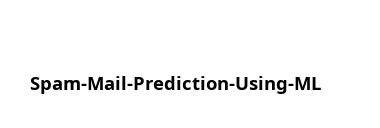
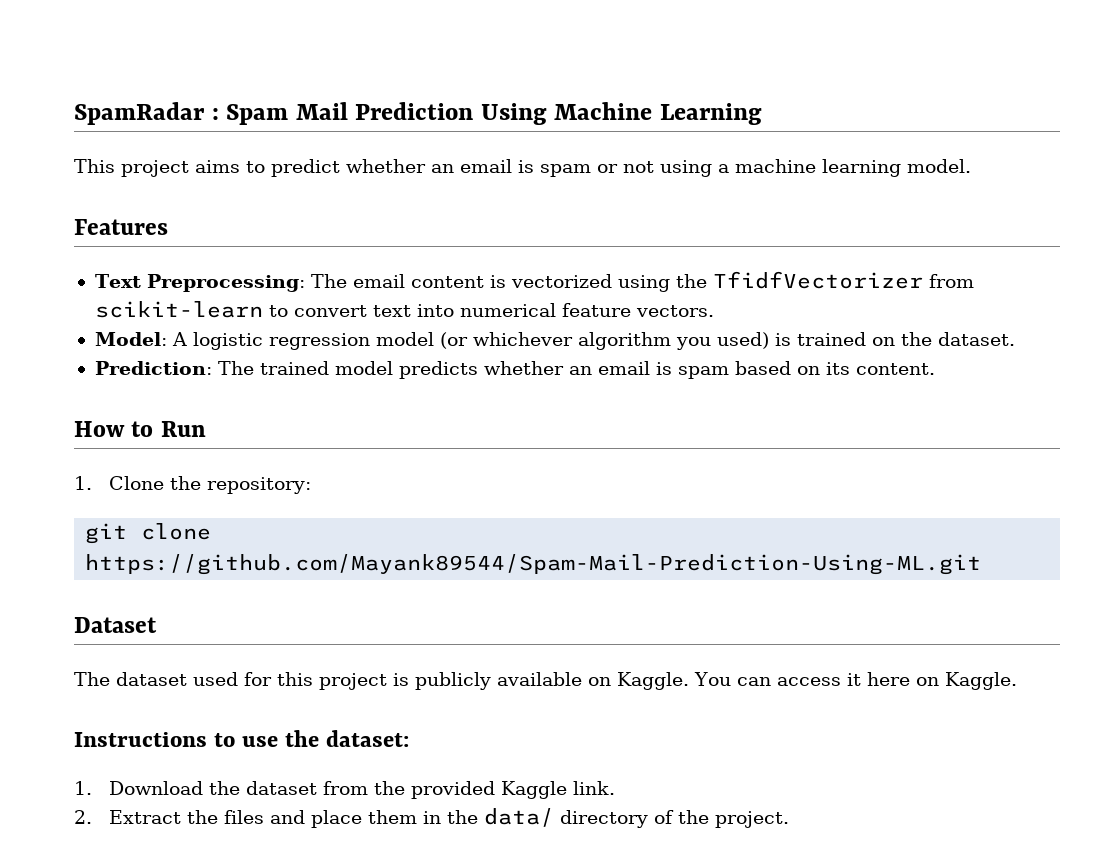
[30,76,321,94] Spam-Mail-Prediction-Using-ML -> [74,102,762,125] [74,159,971,177] [74,219,168,235] [94,271,974,292] [94,301,714,318] [94,332,1015,350] [94,361,935,379] [74,421,206,437] [74,476,312,494] [85,523,212,544] [85,554,982,575] [74,617,157,633] [74,672,1017,690] [74,730,409,747] [74,781,616,799] [74,808,790,828] SpamRadar : Spam Mail Prediction Using Machine Learning // This project aims to predict whether an email is spam or not using a machine learning model. // Features // Text Preprocessing: The email content is vectorized using the TfidfVectorizer from scikit-learn to convert text into numerical feature vectors. // Model: A logistic regression model (or whichever algorithm you used) is trained on the dataset. // Prediction: The trained model predicts whether an email is spam based on its content. // How to Run // 1. Clone the repository: // git clone https://github.com/Mayank89544/Spam-Mail-Prediction-Using-ML.git // Dataset // The dataset used for this project is publicly available on Kaggle. You can access it here on Kaggle. // Instructions to use the dataset: // 1. Download the dataset from the provided Kaggle link. // 2. Extract the files and place them in the data/ directory of the project.

